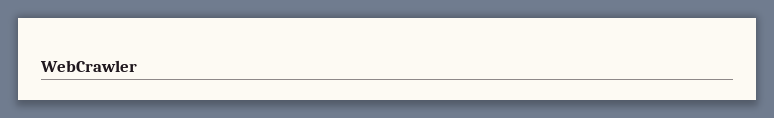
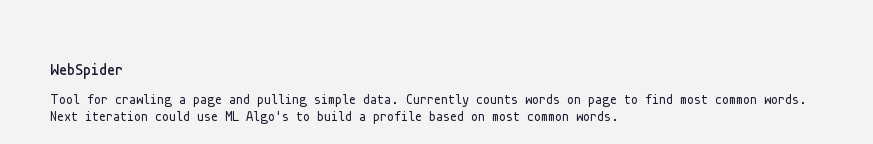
[40,60,137,72] WebCrawler -> [50,63,123,79] [50,94,807,107] [50,111,619,124] WebSpider // Tool for crawling a page and pulling simple data. Currently counts words on page to find most common words. Next iteration could use ML Algo's to build a profile based on most common words.

